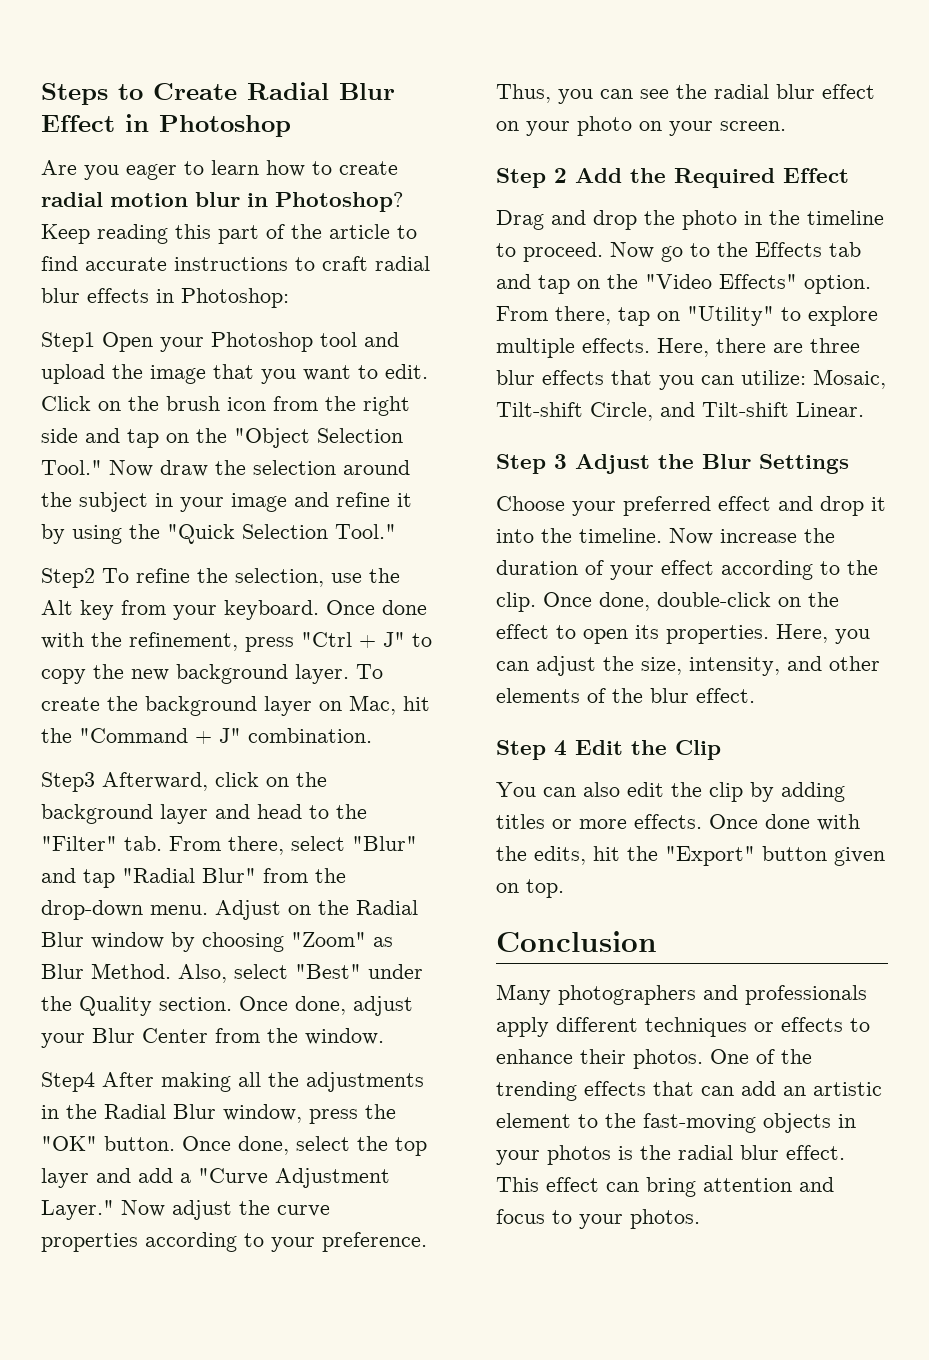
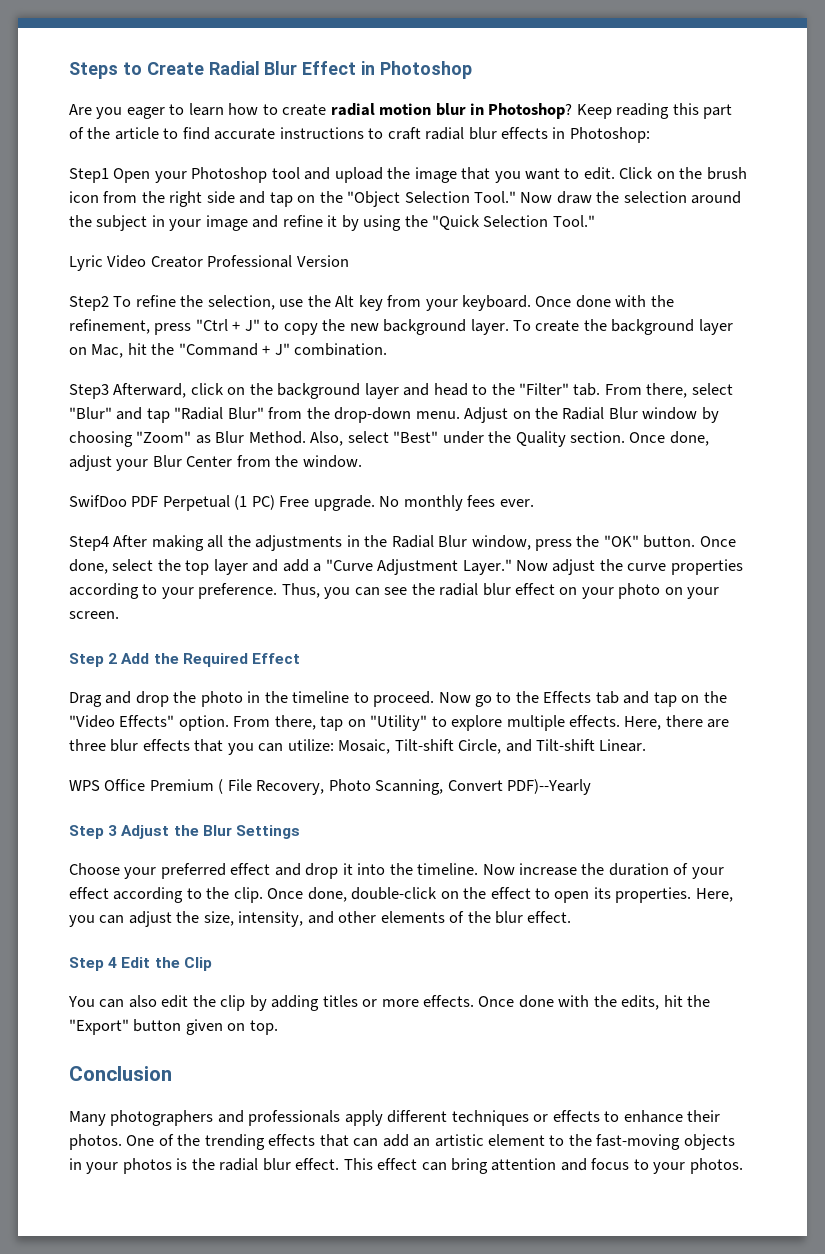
(396, 531) none -> [69,255,349,271] // Lyric Video Creator Professional Version
(384, 1036) none -> [69,495,534,511] // SwifDoo PDF Perpetual (1 PC) Free upgrade. No monthly fees ever.
(864, 409) none -> [69,779,592,795] // WPS Office Premium ( File Recovery, Photo Scanning, Convert PDF)--Yearly

